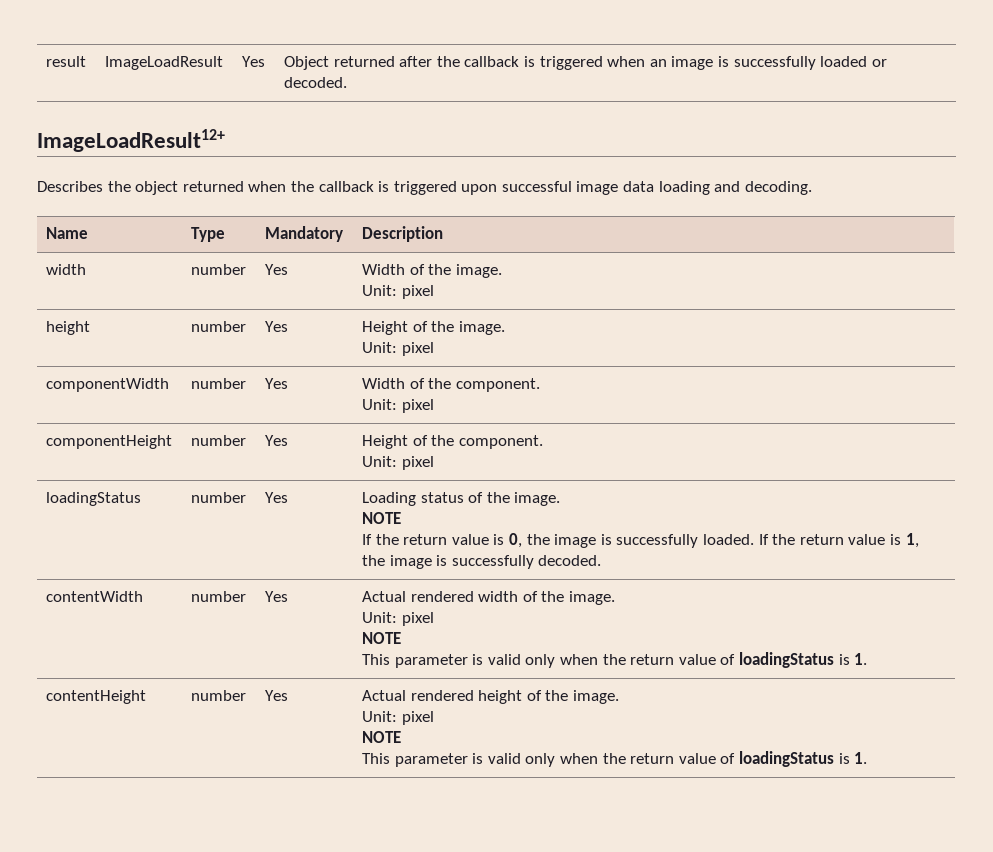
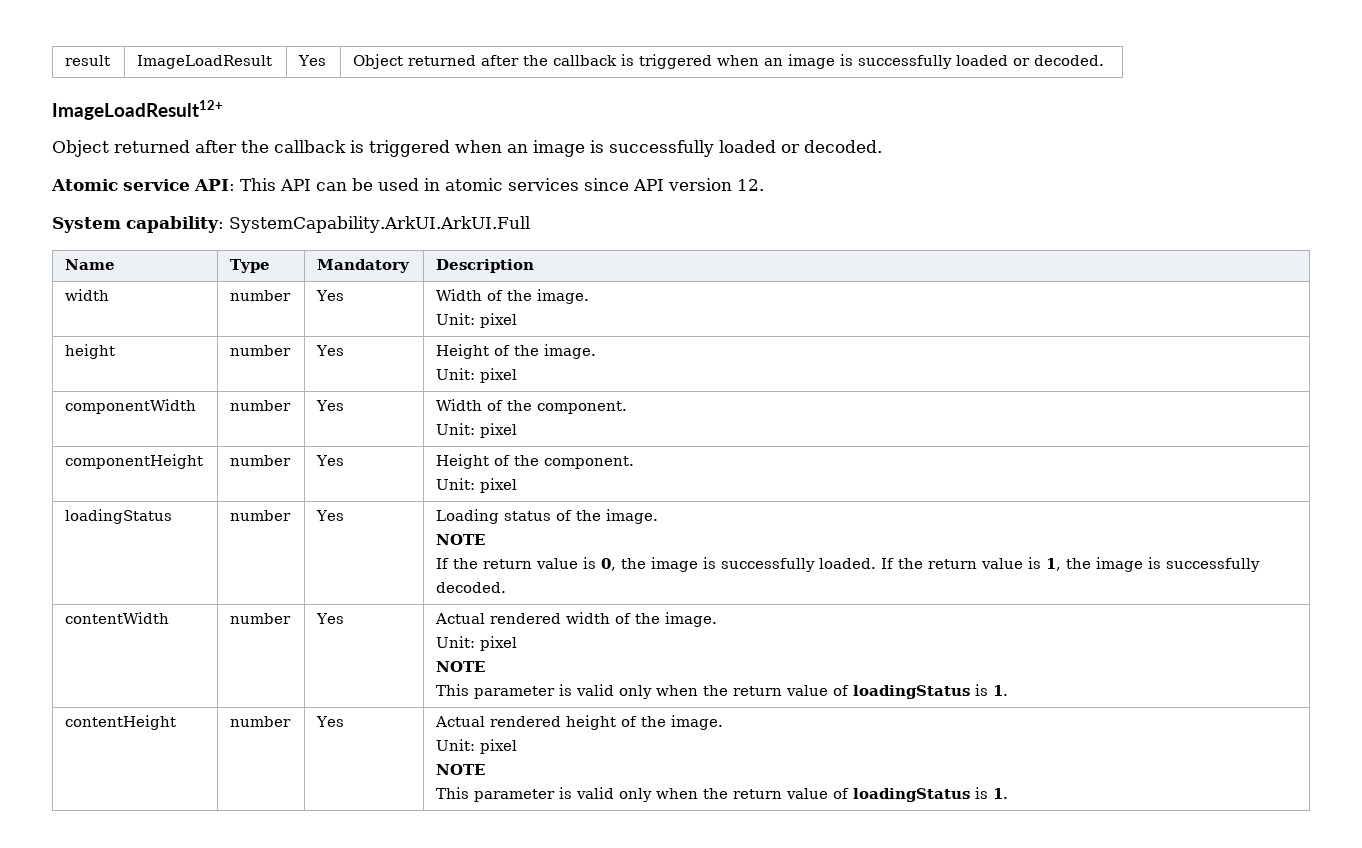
[37,181,812,195] Describes the object returned when the callback is triggered upon successful image data loading and decoding. -> [52,140,882,157] [51,178,764,191] [52,216,530,233] Object returned after the callback is triggered when an image is successfully loaded or decoded. // Atomic service API: This API can be used in atomic services since API version 12. // System capability: SystemCapability.ArkUI.ArkUI.Full

